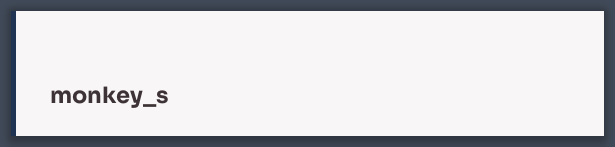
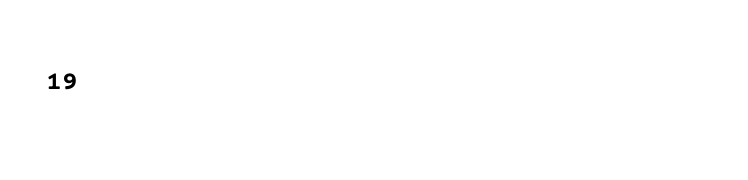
[50,86,169,108] monkey_s -> [46,73,78,90] 19

